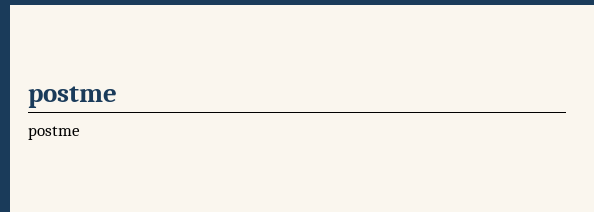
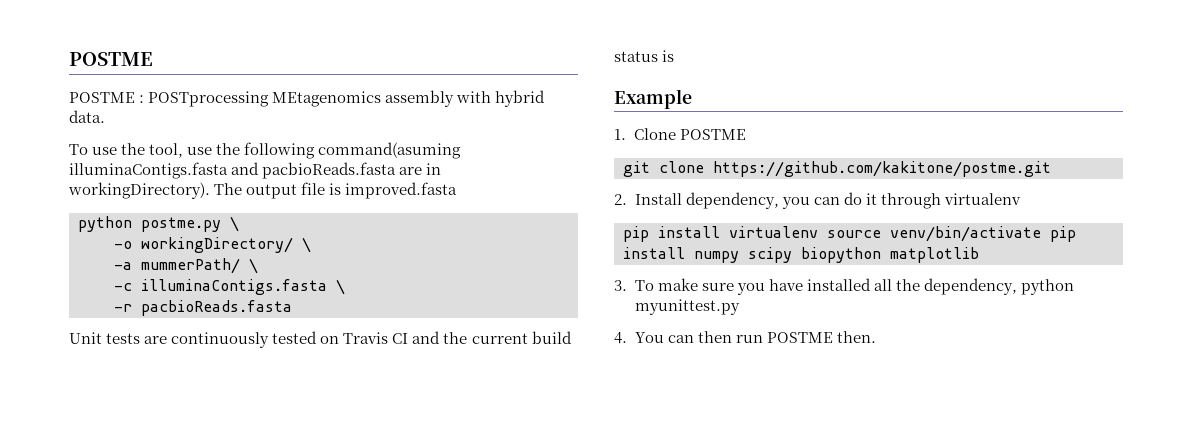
[28,86,117,108] [28,126,80,140] postme // postme -> [69,52,153,66] [69,90,546,107] [69,110,105,123] [69,142,462,159] [69,162,442,179] [68,182,458,199] [78,216,239,232] [114,237,311,253] [114,258,258,274] [114,279,345,295] [114,300,292,316] [69,331,572,348] [614,50,675,62] [614,89,692,109] [614,128,746,140] [623,161,1051,177] [614,192,1021,209] [623,226,1076,242] [623,247,979,263] [614,278,1074,295] [634,299,740,315] [614,331,876,344] POSTME // POSTME : POSTprocessing MEtagenomics assembly with hybrid data. // To use the tool, use the following command(asuming illuminaContigs.fasta and pacbioReads.fasta are in workingDirectory). The output file is improved.fasta // python postme.py \ // -o workingDirectory/ \ // -a mummerPath/ \ // -c illuminaContigs.fasta \ // -r pacbioReads.fasta // Unit tests are continuously tested on Travis CI and the current build status is // Example // 1. Clone POSTME // git clone https://github.com/kakitone/postme.git // 2. Install dependency, you can do it through virtualenv // pip install virtualenv source venv/bin/activate pip install numpy scipy biopython matplotlib // 3. To make sure you have installed all the dependency, python myunittest.py // 4. You can then run POSTME then.

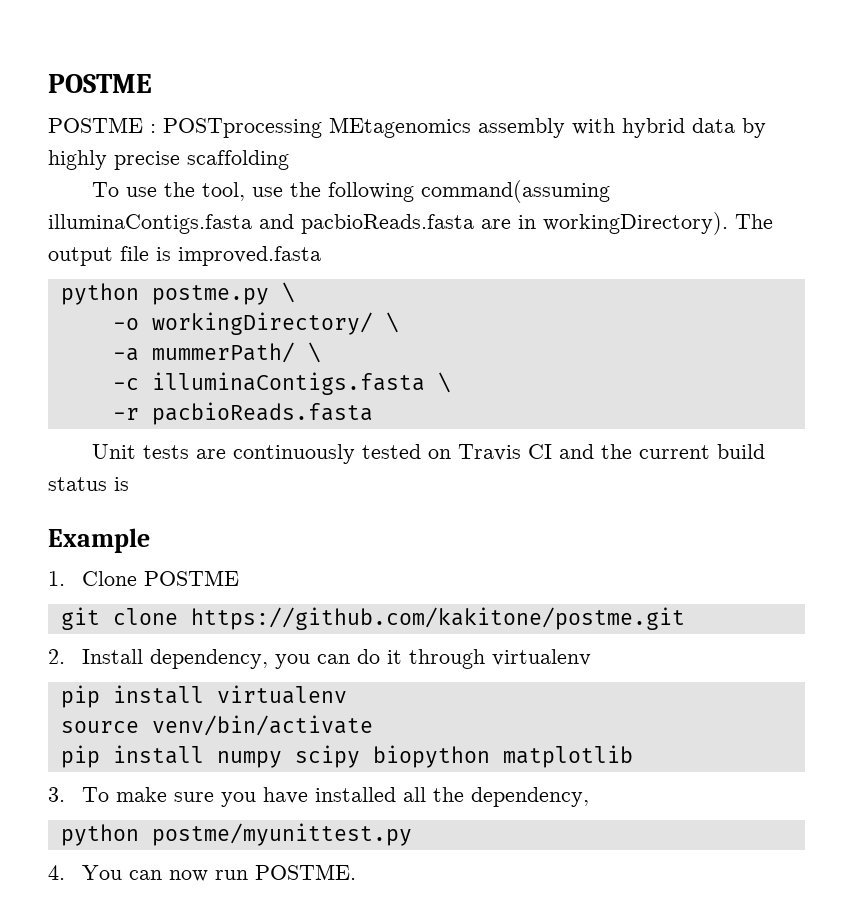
[69,110,105,123] data. -> [692,118,766,138] [48,150,289,170] data by highly precise scaffolding
[318,142,462,159] command(asuming -> [420,180,610,203] command(assuming
(818, 232) none -> (347, 694) //
(1041, 234) none -> (373, 725) //
[1020,279,1074,295] [634,299,740,315] python myunittest.py -> [60,823,412,846] // python postme/myunittest.py
[697,331,876,343] then run POSTME then. -> [169,864,357,882] now run POSTME.

